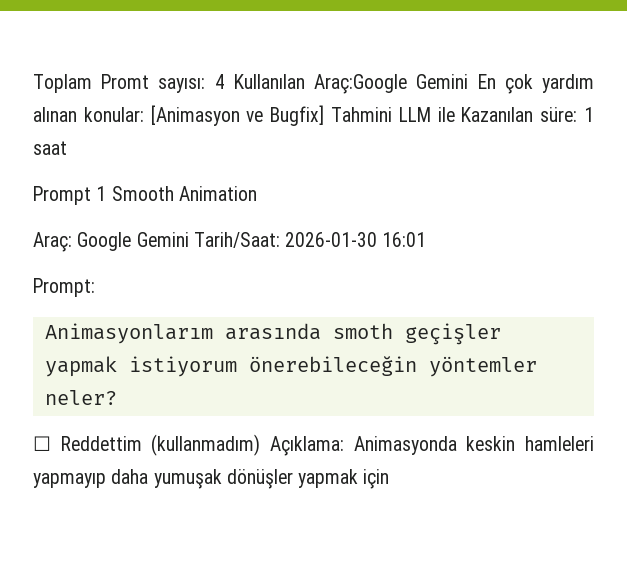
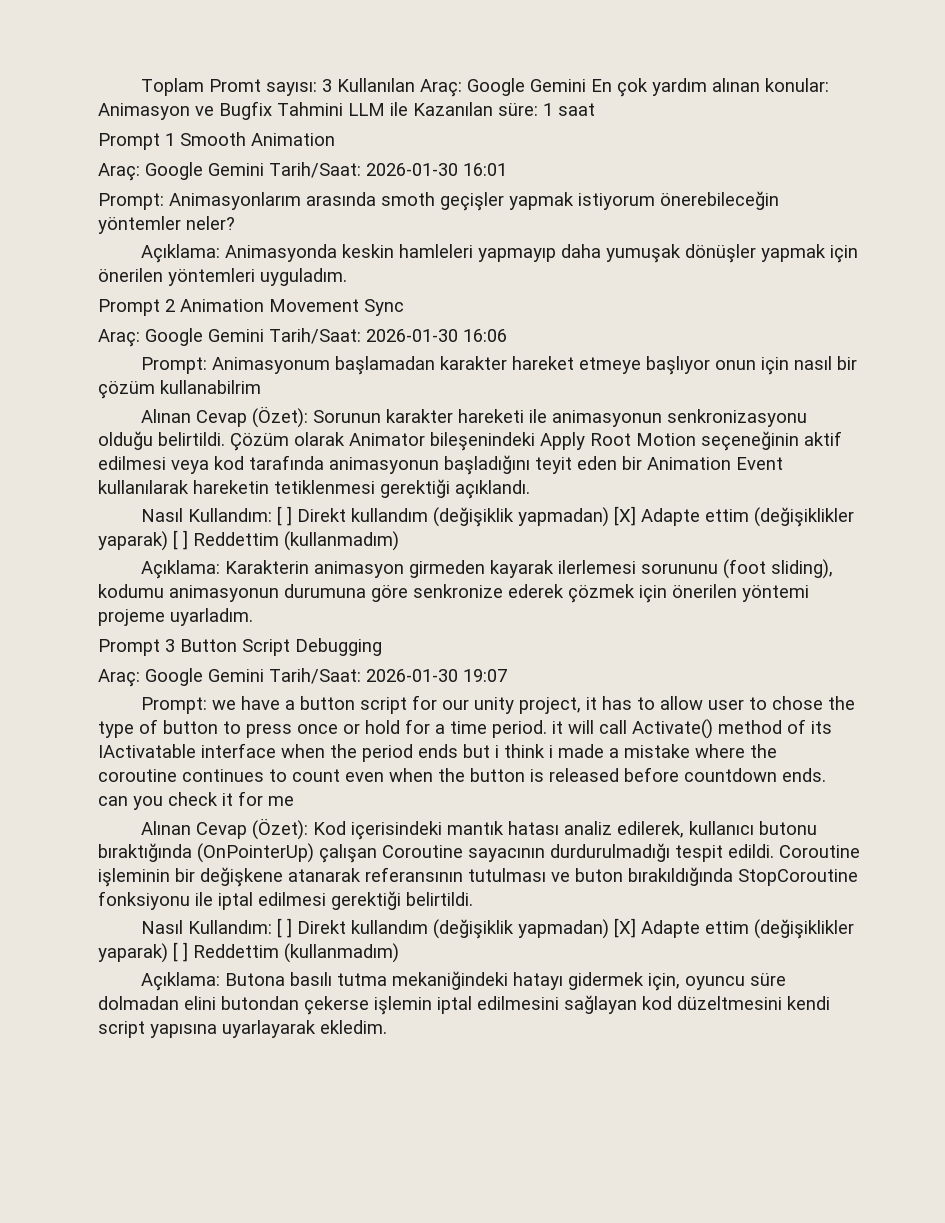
[214,74,408,94] 4 Kullanılan Araç:Google -> [322,78,526,97] 3 Kullanılan Araç: Google
[150,105,325,126] [Animasyon ve Bugfix] -> [98,101,272,120] Animasyon ve Bugfix
(95, 287) // -> (164, 201) none
[33,434,261,456] ☐ Reddettim (kullanmadım) -> (235, 223) none
(390, 479) none -> [98,268,347,286] [98,299,404,316] [98,328,507,347] [141,356,858,375] [98,380,261,399] [141,406,808,428] [98,431,842,451] [98,455,783,475] [98,479,530,499] [141,506,855,527] [98,530,399,551] [141,559,834,579] [98,584,809,603] [98,608,253,626] [98,638,382,656] [98,668,507,687] [141,695,856,714] [98,719,832,739] [98,743,777,762] [98,767,826,782] [98,791,294,810] [141,818,818,840] [98,843,860,863] [98,867,858,887] [98,891,473,910] [141,918,855,939] [98,942,399,963] [141,971,787,991] [98,995,830,1015] [98,1020,387,1038] önerilen yöntemleri uyguladım. // Prompt 2 Animation Movement Sync // Araç: Google Gemini Tarih/Saat: 2026-01-30 16:06 // Prompt: Animasyonum başlamadan karakter hareket etmeye başlıyor onun için nasıl bir çözüm kullanabilrim // Alınan Cevap (Özet): Sorunun karakter hareketi ile animasyonun senkronizasyonu olduğu belirtildi. Çözüm olarak Animator bileşenindeki Apply Root Motion seçeneğinin aktif edilmesi veya kod tarafında animasyonun başladığını teyit eden bir Animation Event kullanılarak hareketin tetiklenmesi gerektiği açıklandı. // Nasıl Kullandım: [ ] Direkt kullandım (değişiklik yapmadan) [X] Adapte ettim (değişiklikler yaparak) [ ] Reddettim (kullanmadım) // Açıklama: Karakterin animasyon girmeden kayarak ilerlemesi sorununu (foot sliding), kodumu animasyonun durumuna göre senkronize ederek çözmek için önerilen yöntemi projeme uyarladım. // Prompt 3 Button Script Debugging // Araç: Google Gemini Tarih/Saat: 2026-01-30 19:07 // Prompt: we have a button script for our unity project, it has to allow user to chose the type of button to press once or hold for a time period. it will call Activate() method of its IActivatable interface when the period ends but i think i made a mistake where the coroutine continues to count even when the button is released before countdown ends. can you check it for me // Alınan Cevap (Özet): Kod içerisindeki mantık hatası analiz edilerek, kullanıcı butonu bıraktığında (OnPointerUp) çalışan Coroutine sayacının durdurulmadığı tespit edildi. Coroutine işleminin bir değişkene atanarak referansının tutulması ve buton bırakıldığında StopCoroutine fonksiyonu ile iptal edilmesi gerektiği belirtildi. // Nasıl Kullandım: [ ] Direkt kullandım (değişiklik yapmadan) [X] Adapte ettim (değişiklikler yaparak) [ ] Reddettim (kullanmadım) // Açıklama: Butona basılı tutma mekaniğindeki hatayı gidermek için, oyuncu süre dolmadan elini butondan çekerse işlemin iptal edilmesini sağlayan kod düzeltmesini kendi script yapısına uyarlayarak ekledim.

